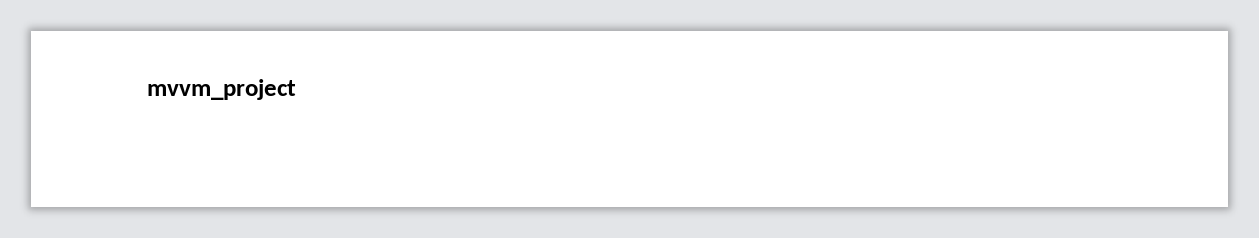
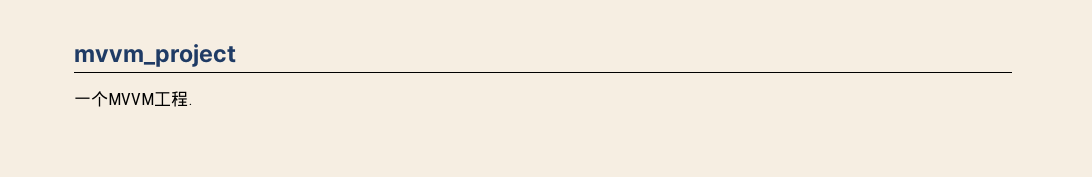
(296, 89) none -> [74,91,193,107] // 一个MVVM工程.

